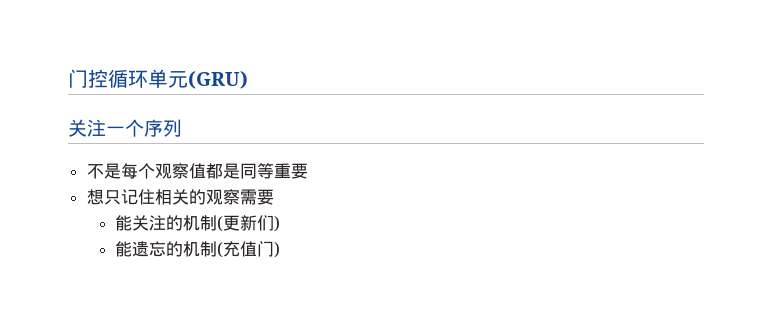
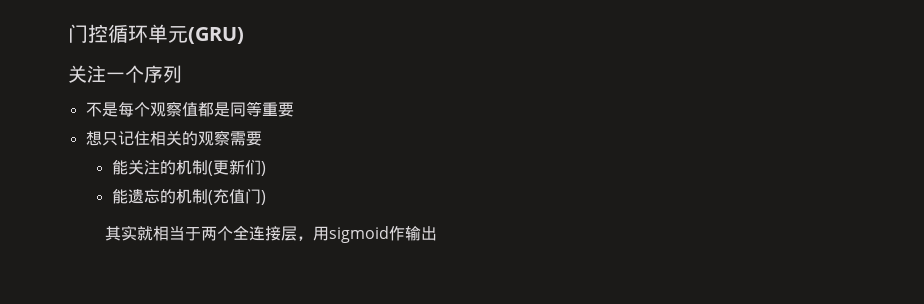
(281, 250) none -> [105,225,438,243] // 其实就相当于两个全连接层，用sigmoid作输出

